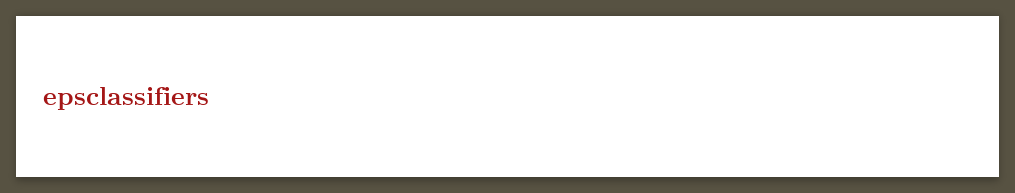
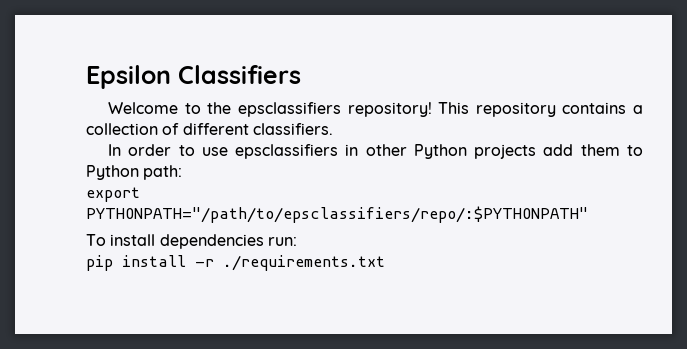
[43,87,209,110] epsclassifiers -> [86,65,301,89] [108,102,644,117] [86,123,333,135] [108,144,643,159] [86,165,183,180] [86,187,140,202] [86,206,588,223] [86,234,297,249] [86,255,385,271] Epsilon Classifiers // Welcome to the epsclassifiers repository! This repository contains a collection of different classifiers. // In order to use epsclassifiers in other Python projects add them to Python path: // export PYTHONPATH="/path/to/epsclassifiers/repo/:$PYTHONPATH" // To install dependencies run: // pip install -r ./requirements.txt

